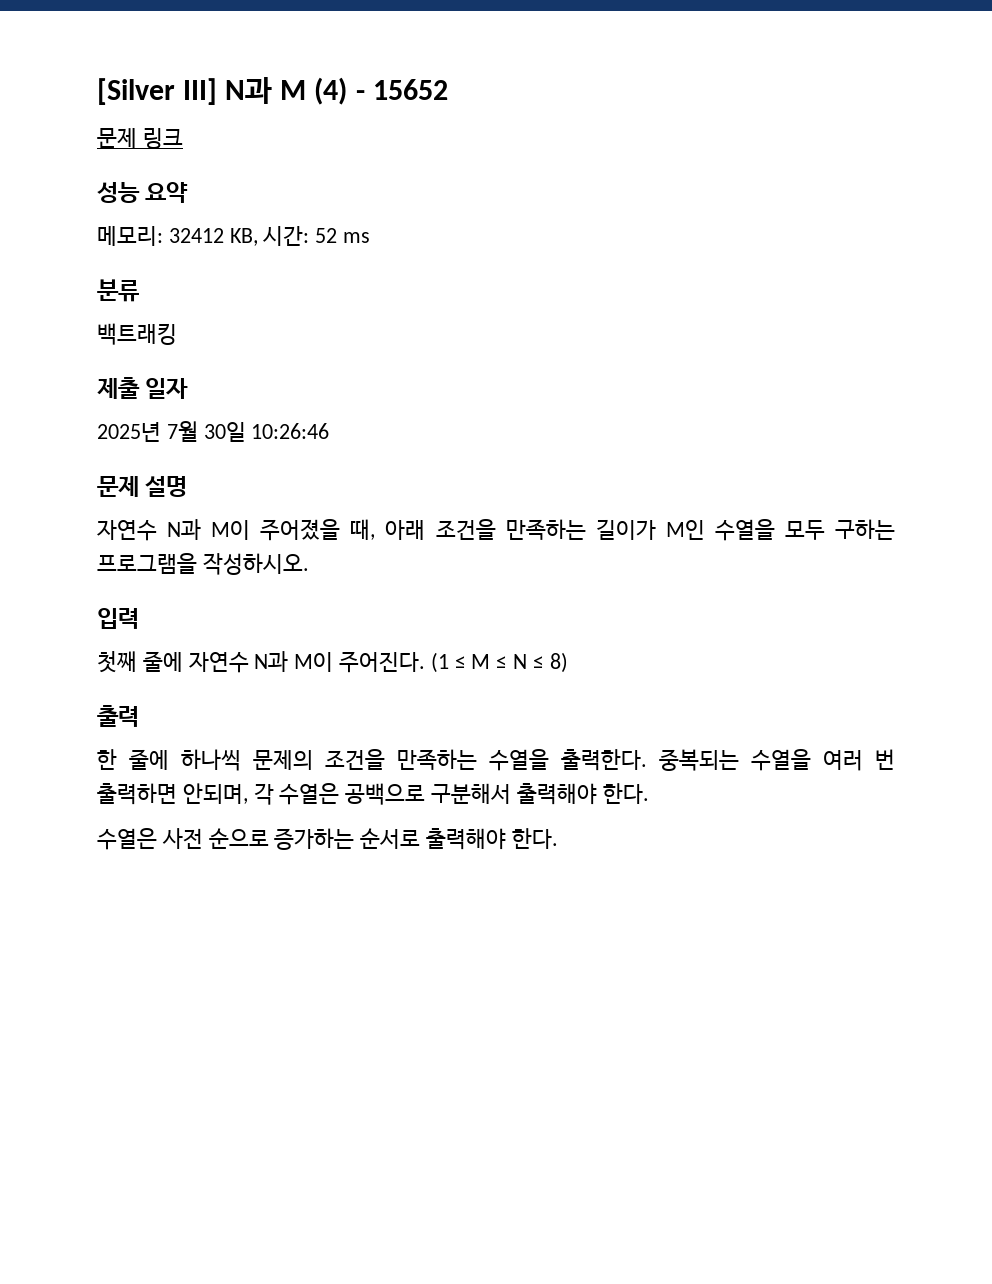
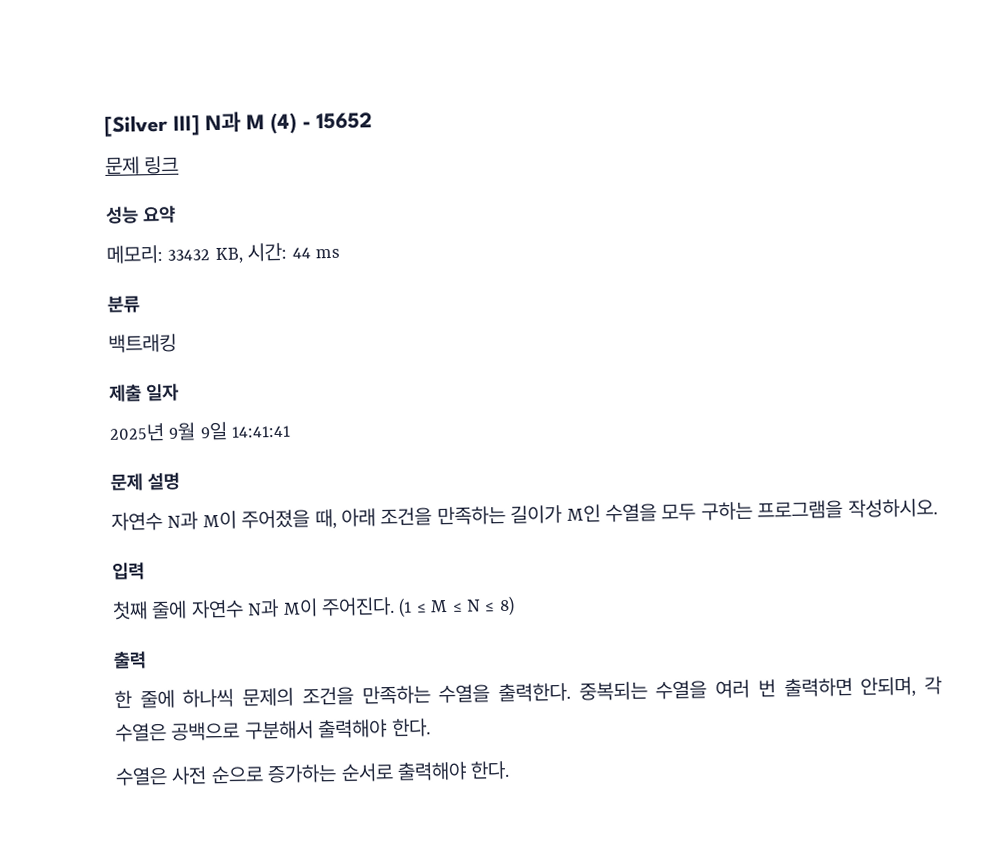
[168,228,224,243] 32412 -> [167,249,211,261] 33432
[315,228,338,243] 52 -> [291,247,311,259] 44
[166,421,330,442] 7월 30일 10:26:46 -> [168,421,292,441] 9월 9일 14:41:41

